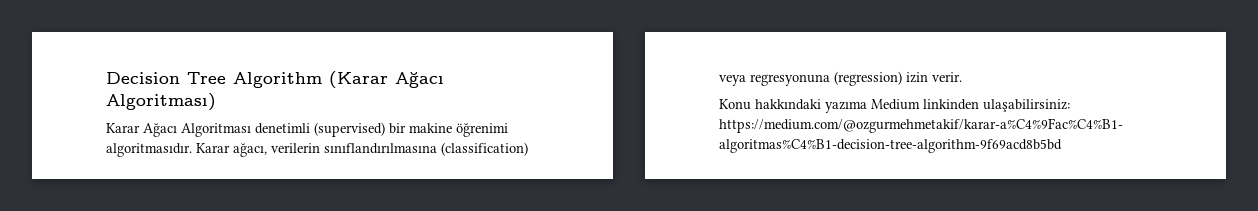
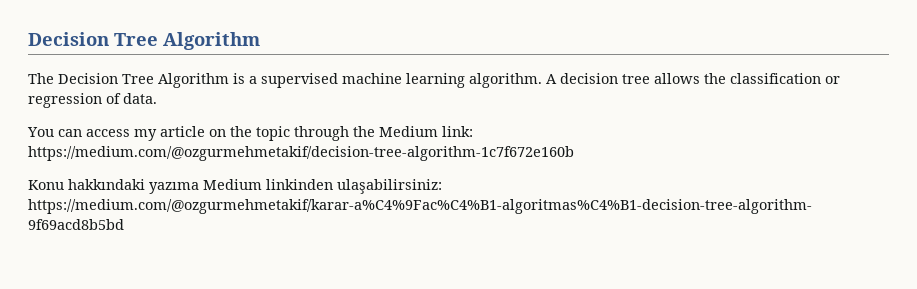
[106,71,444,88] [106,93,216,111] [106,122,508,137] [106,142,528,157] [719,71,962,86] Decision Tree Algorithm (Karar Ağacı Algoritması) // Karar Ağacı Algoritması denetimli (supervised) bir makine öğrenimi algoritmasıdır. Karar ağacı, verilerin sınıflandırılmasına (classification) veya regresyonuna (regression) izin verir. -> [28,32,260,50] [28,73,840,88] [28,93,157,108] [27,126,473,141] [28,146,574,161] Decision Tree Algorithm // The Decision Tree Algorithm is a supervised machine learning algorithm. A decision tree allows the classification or regression of data. // You can access my article on the topic through the Medium link: https://medium.com/@ozgurmehmetakif/decision-tree-algorithm-1c7f672e160b

